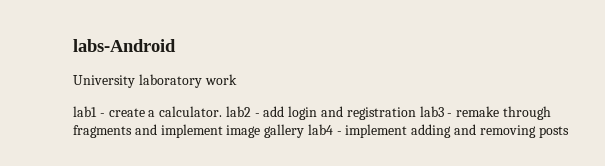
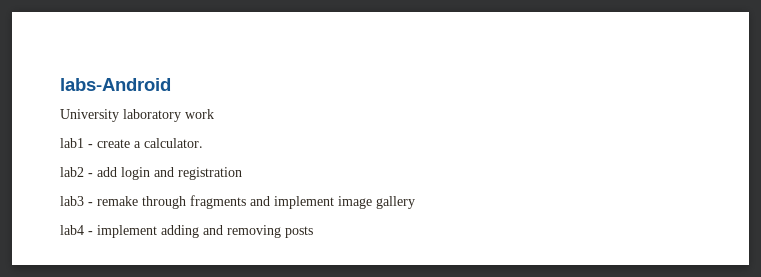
(223, 111) none -> (203, 143) //
(416, 113) none -> (242, 173) //
(305, 131) none -> (415, 202) //

